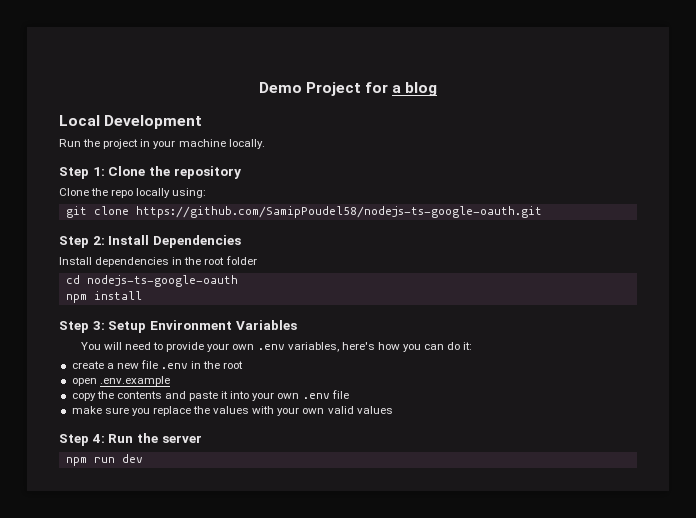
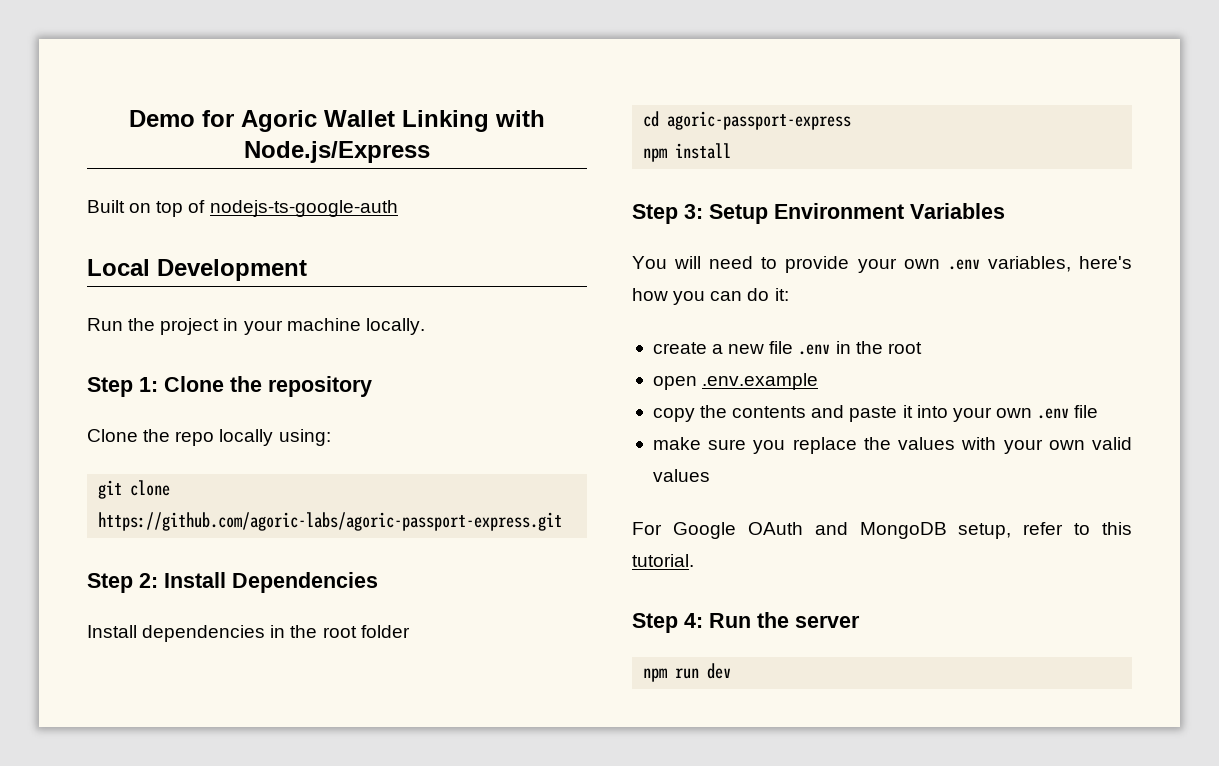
[305,82,438,96] Project for a blog -> [202,110,545,132] [244,141,430,163] [87,200,398,217] for Agoric Wallet Linking with Node.js/Express // Built on top of nodejs-ts-google-auth
[135,206,542,218] https://github.com/SamipPoudel58/nodejs-ts-google-oauth.git -> [98,512,563,531] https://github.com/agoric-labs/agoric-passport-express.git
[86,275,238,287] nodejs-ts-google-oauth -> [667,111,852,130] agoric-passport-express
(393, 410) none -> [632,522,1132,539] [632,554,694,567] // For Google OAuth and MongoDB setup, refer to this tutorial.

